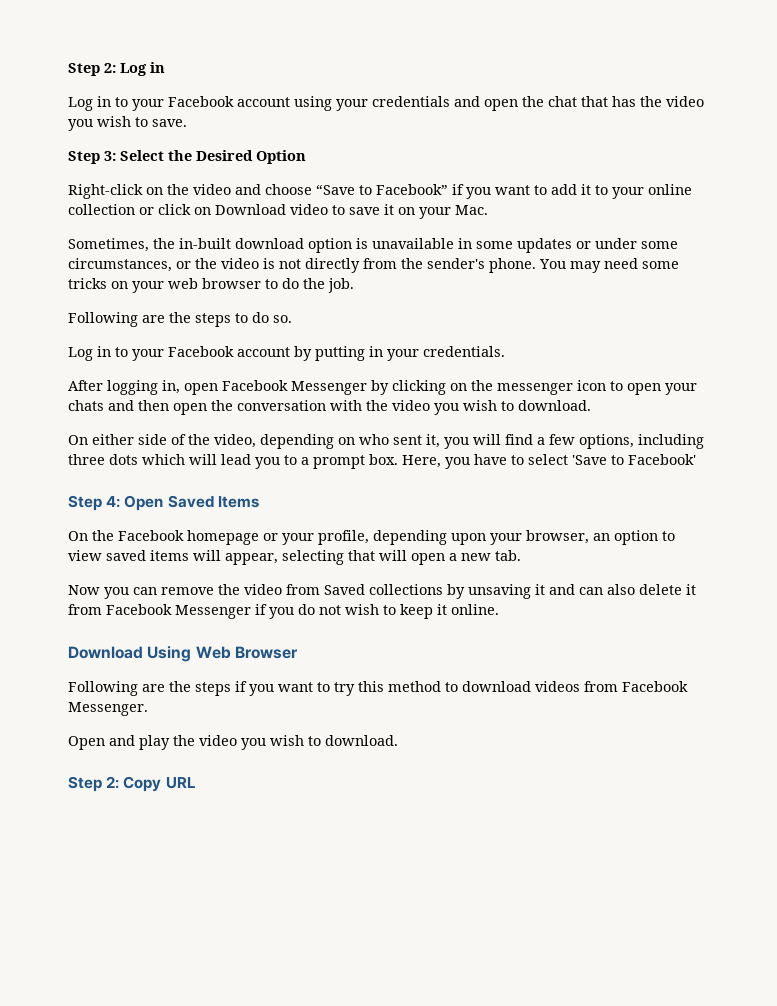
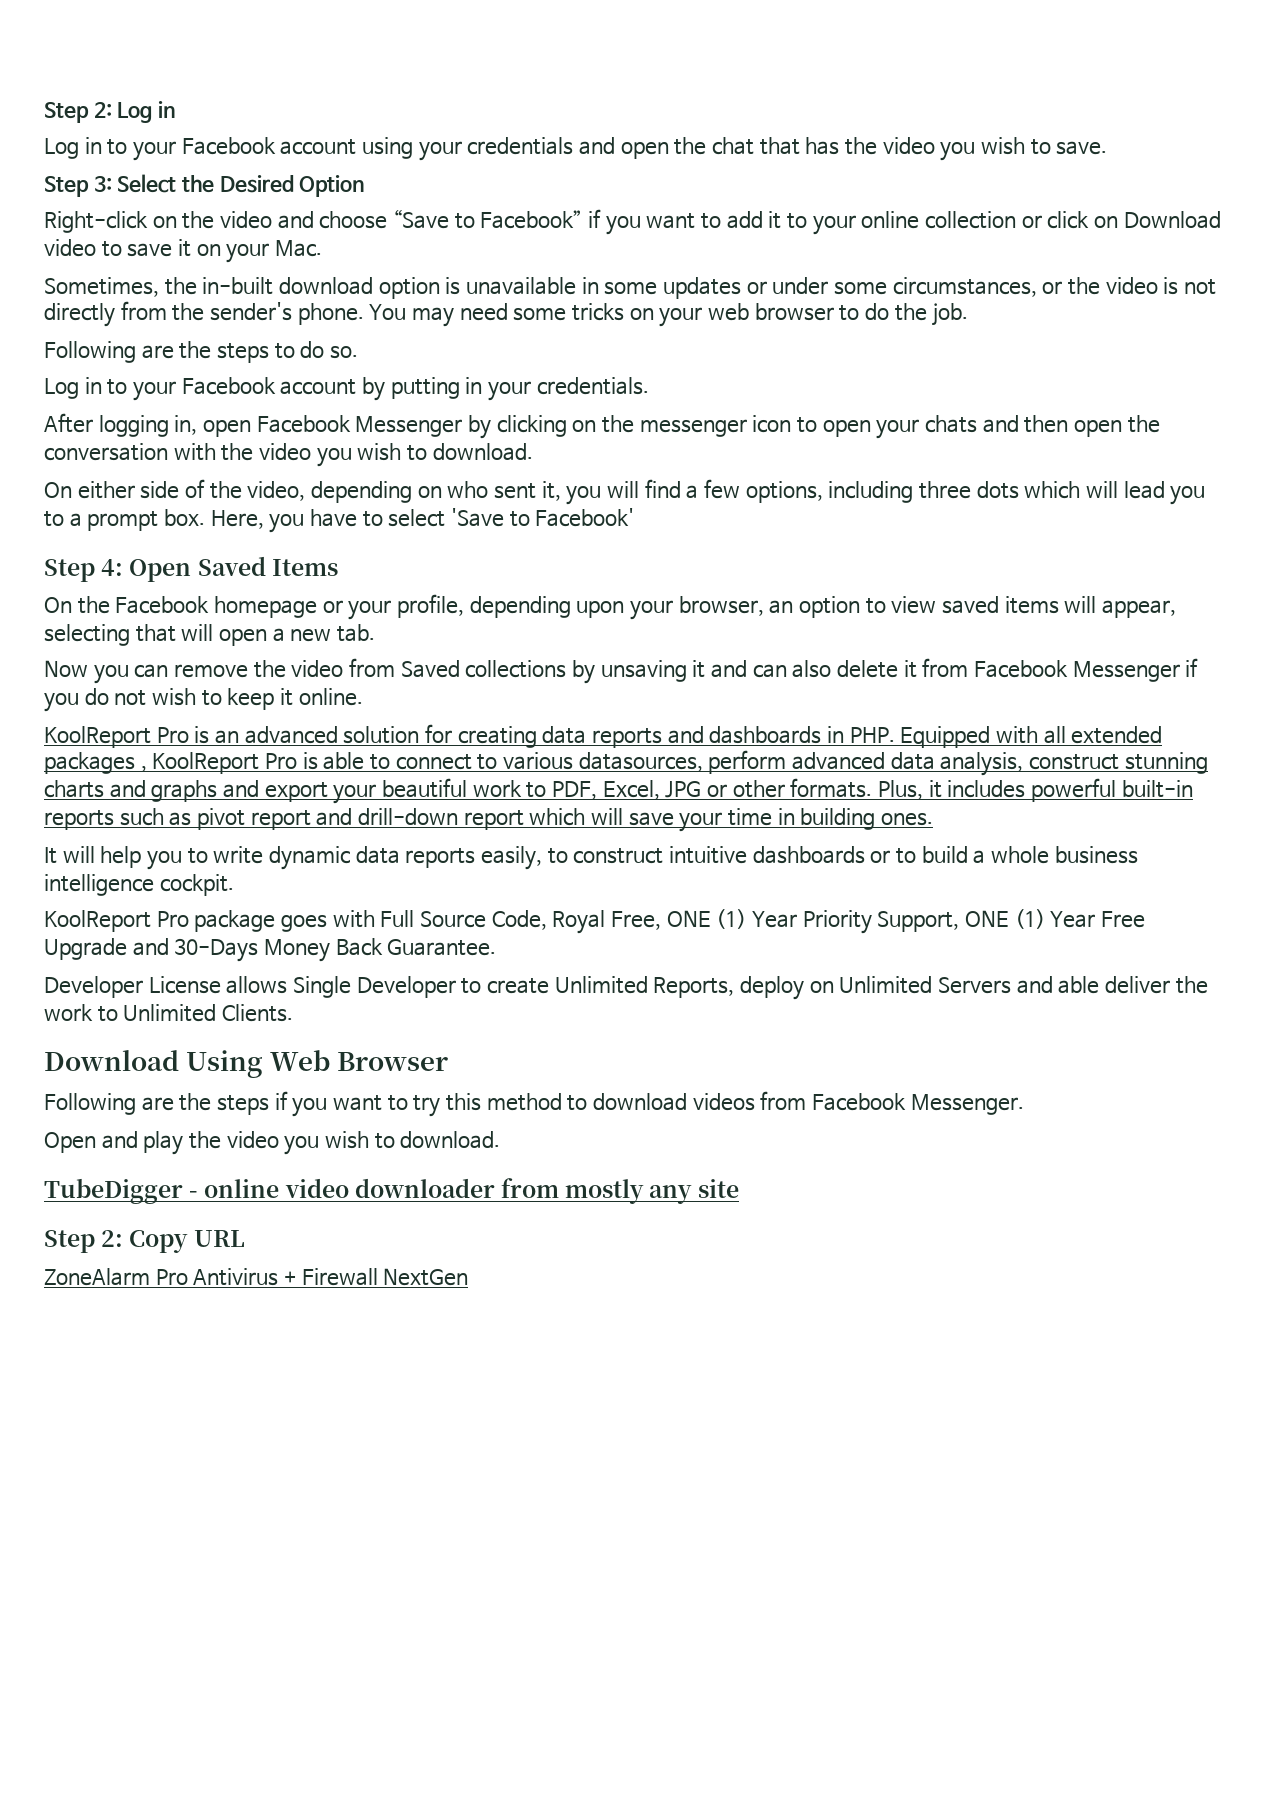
(499, 609) none -> [44,724,1163,748] [44,750,1208,776] [44,778,1193,804] [44,808,933,832] [44,846,1138,870] [44,874,234,896] [44,909,1145,934] [44,938,497,962] [44,976,1208,1000] [44,1004,294,1022] // KoolReport Pro is an advanced solution for creating data reports and dashboards in PHP. Equipped with all extended packages , KoolReport Pro is able to connect to various datasources, perform advanced data analysis, construct stunning charts and graphs and export your beautiful work to PDF, Excel, JPG or other formats. Plus, it includes powerful built-in reports such as pivot report and drill-down report which will save your time in building ones. // It will help you to write dynamic data reports easily, to construct intuitive dashboards or to build a whole business intelligence cockpit. // KoolReport Pro package goes with Full Source Code, Royal Free, ONE (1) Year Priority Support, ONE (1) Year Free Upgrade and 30-Days Money Back Guarantee. // Developer License allows Single Developer to create Unlimited Reports, deploy on Unlimited Servers and able deliver the work to Unlimited Clients.
[68,776,195,792] Step 2: Copy URL -> [44,1178,739,1204] [44,1230,245,1253] [44,1268,469,1286] TubeDigger - online video downloader from mostly any site // Step 2: Copy URL // ZoneAlarm Pro Antivirus + Firewall NextGen

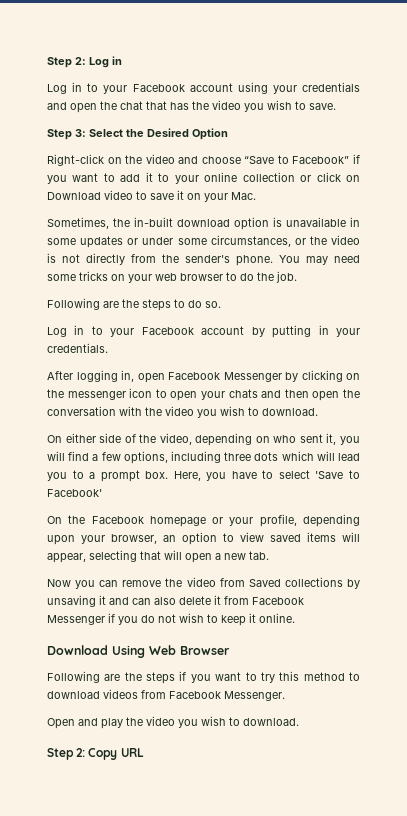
[44,556,338,582] // Step 4: Open Saved Items -> (102, 493) none
[44,724,1163,748] [44,750,1208,776] [44,778,1193,804] [44,808,933,832] [44,846,1138,870] [44,874,234,896] [44,909,1145,934] [44,938,497,962] [44,976,1208,1000] [44,1004,294,1022] // KoolReport Pro is an advanced solution for creating data reports and dashboards in PHP. Equipped with all extended packages , KoolReport Pro is able to connect to various datasources, perform advanced data analysis, construct stunning charts and graphs and export your beautiful work to PDF, Excel, JPG or other formats. Plus, it includes powerful built-in reports such as pivot report and drill-down report which will save your time in building ones. // It will help you to write dynamic data reports easily, to construct intuitive dashboards or to build a whole business intelligence cockpit. // KoolReport Pro package goes with Full Source Code, Royal Free, ONE (1) Year Priority Support, ONE (1) Year Free Upgrade and 30-Days Money Back Guarantee. // Developer License allows Single Developer to create Unlimited Reports, deploy on Unlimited Servers and able deliver the work to Unlimited Clients. -> (295, 618) none
[44,1178,739,1204] [44,1230,245,1253] [44,1268,469,1286] TubeDigger - online video downloader from mostly any site // Step 2: Copy URL // ZoneAlarm Pro Antivirus + Firewall NextGen -> [47,748,144,760] Step 2: Copy URL

